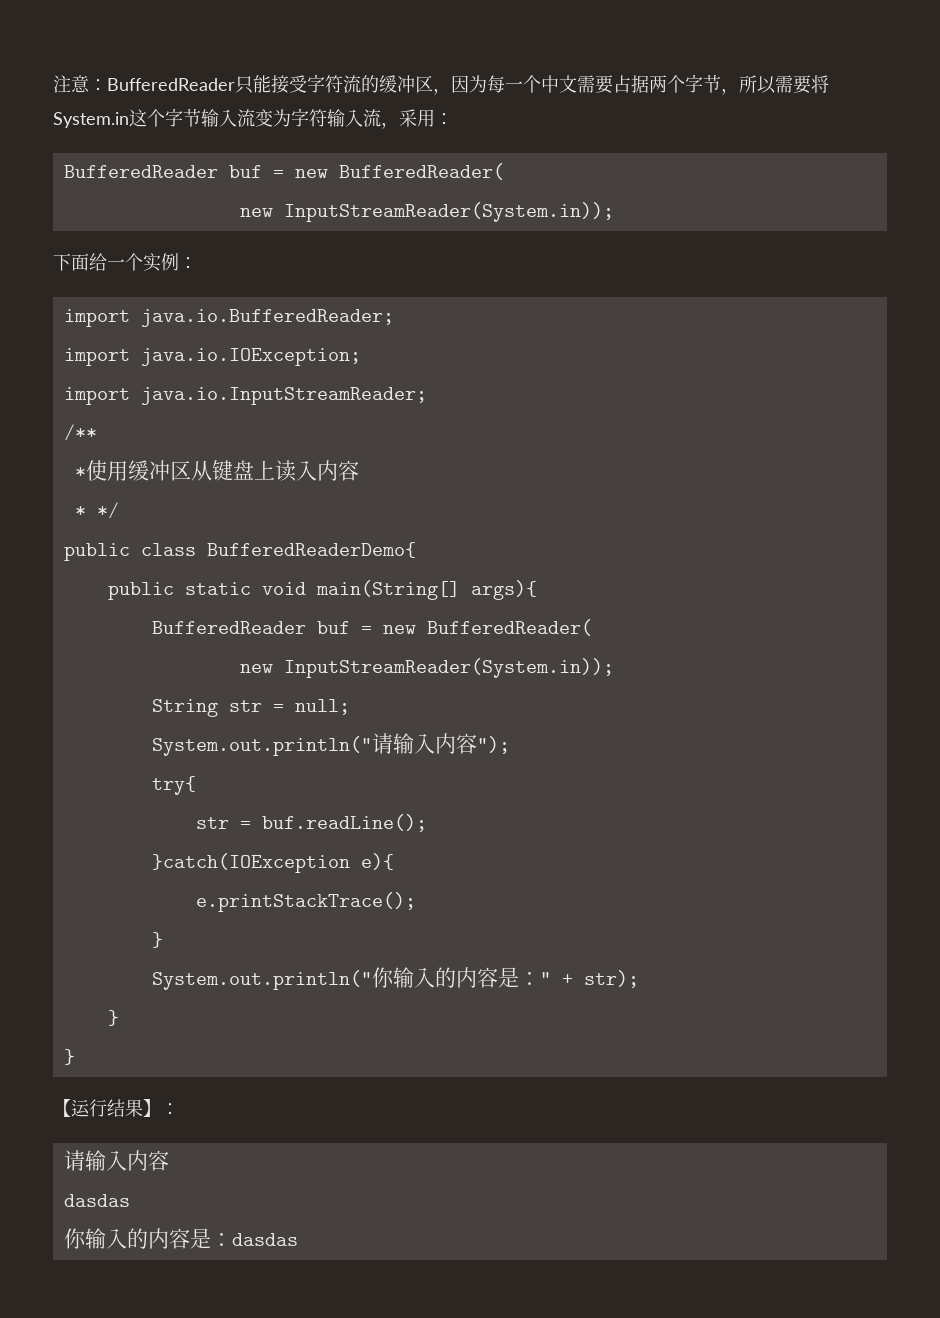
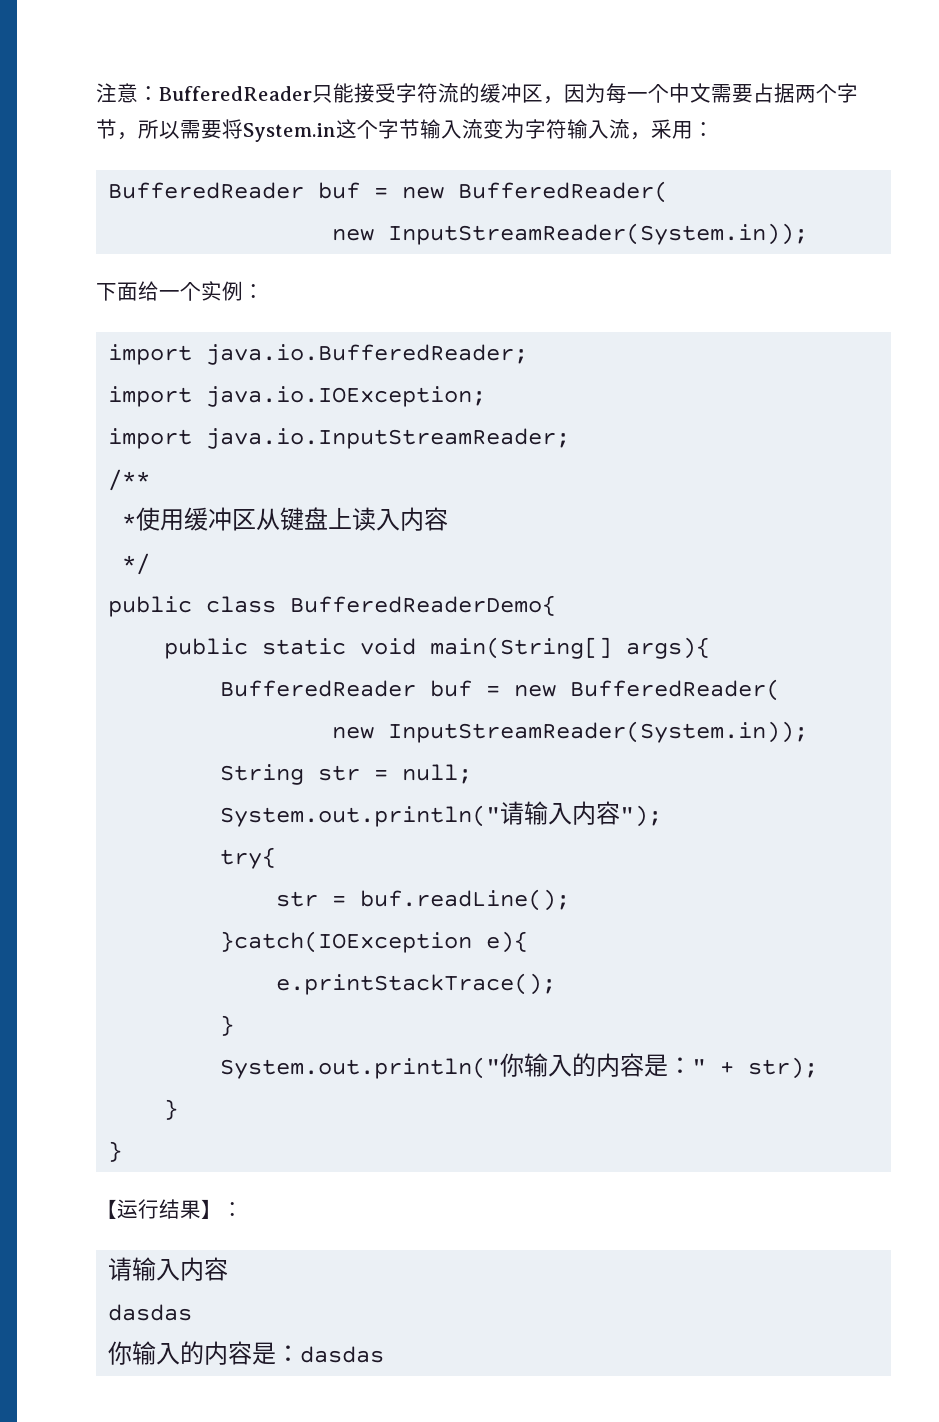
[74,506,86,517] * -> (449, 519) none

